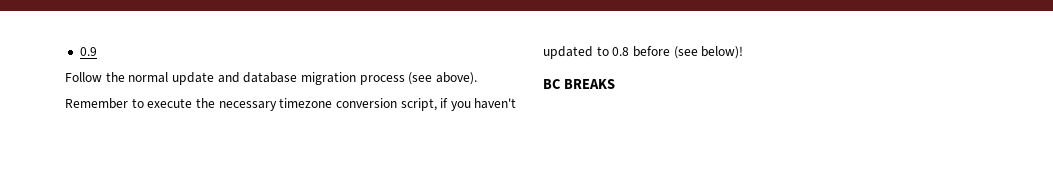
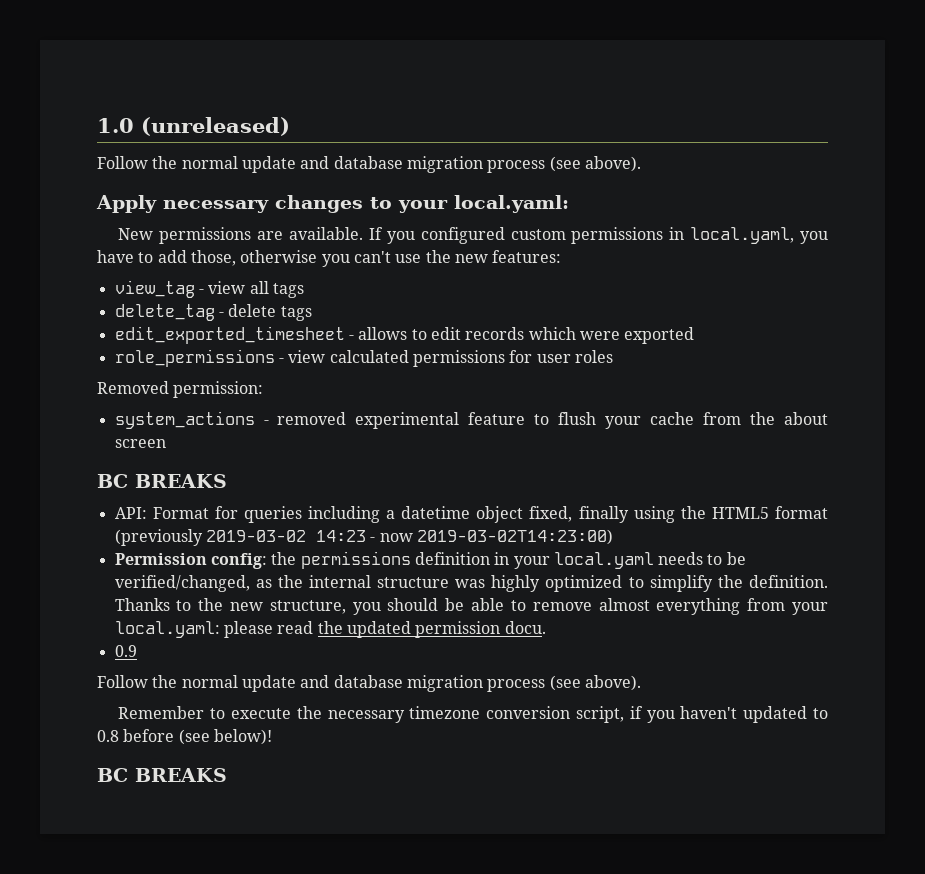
(79, 51) none -> [97,117,290,136] [97,156,641,173] [96,195,569,213] [118,227,829,244] [97,250,562,267] [114,280,304,298] [114,304,312,321] [114,326,695,344] [114,349,613,367] [97,381,264,398] [114,411,829,429] [114,439,166,448] [97,474,227,488] [114,506,829,523] [114,529,613,546] [114,551,746,569] [114,575,828,592] [114,598,828,615] [114,621,546,638] 1.0 (unreleased) // Follow the normal update and database migration process (see above). // Apply necessary changes to your local.yaml: // New permissions are available. If you configured custom permissions in local.yaml, you have to add those, otherwise you can't use the new features: // view_tag - view all tags // delete_tag - delete tags // edit_exported_timesheet - allows to edit records which were exported // role_permissions - view calculated permissions for user roles // Removed permission: // system_actions - removed experimental feature to flush your cache from the about screen // BC BREAKS // API: Format for queries including a datetime object fixed, finally using the HTML5 format (previously 2019-03-02 14:23 - now 2019-03-02T14:23:00) // Permission config: the permissions definition in your local.yaml needs to be verified/changed, as the internal structure was highly optimized to simplify the definition. Thanks to the new structure, you should be able to remove almost everything from your local.yaml: please read the updated permission docu. //

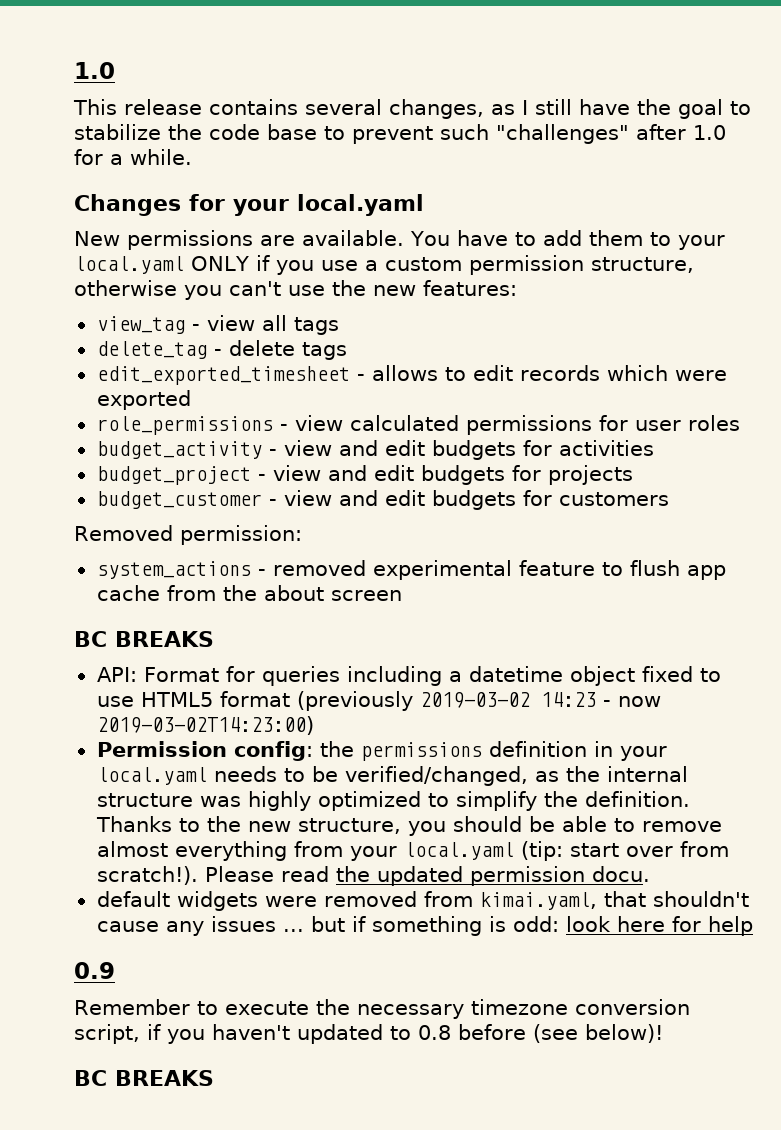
[97,117,290,136] [97,156,641,173] [96,195,569,213] [118,227,829,244] [97,250,236,266] 1.0 (unreleased) // Follow the normal update and database migration process (see above). // Apply necessary changes to your local.yaml: // New permissions are available. If you configured custom permissions in local.yaml, you have to add those, -> [74,62,115,79] [73,99,751,119] [74,124,726,144] [74,149,192,165] [74,194,424,216] [74,230,725,250] [74,255,694,275] 1.0 // This release contains several changes, as I still have the goal to stabilize the code base to prevent such "challenges" after 1.0 for a while. // Changes for your local.yaml // New permissions are available. You have to add them to your local.yaml ONLY if you use a custom permission structure,
(613, 356) none -> [96,440,654,460] [96,465,633,485] [96,490,669,510] // budget_activity - view and edit budgets for activities // budget_project - view and edit budgets for projects // budget_customer - view and edit budgets for customers
[605,416,642,429] your -> [686,565,726,580] app
[529,506,706,523] fixed, finally using the -> [641,666,721,682] [96,696,134,707] fixed to use
[114,621,273,638] local.yaml: please -> [403,841,729,861] [96,866,274,885] local.yaml (tip: start over from scratch!). Please
[114,645,137,657] [97,675,641,692] 0.9 // Follow the normal update and database migration process (see above). -> [96,891,749,911] [96,916,753,936] [74,962,115,979] default widgets were removed from kimai.yaml, that shouldn't cause any issues ... but if something is odd: look here for help // 0.9

